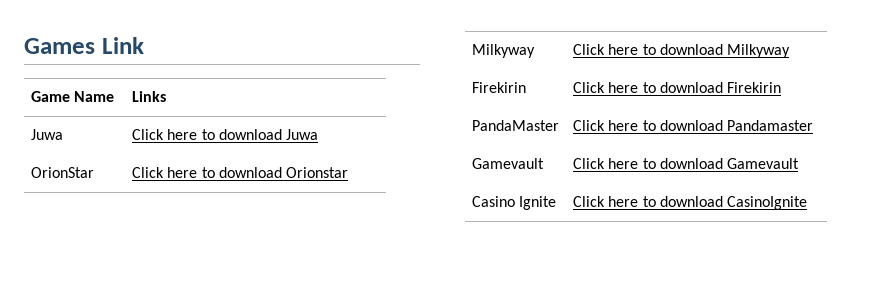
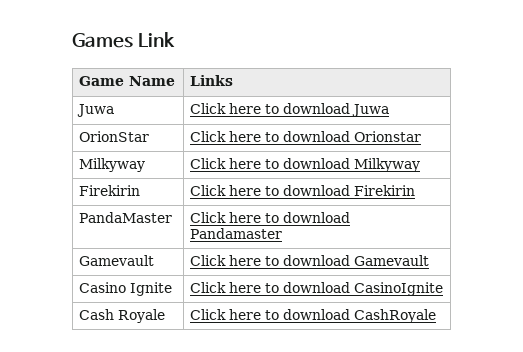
(808, 203) none -> [79,309,166,323] [190,309,437,323] // Cash Royale | Click here to download CashRoyale

